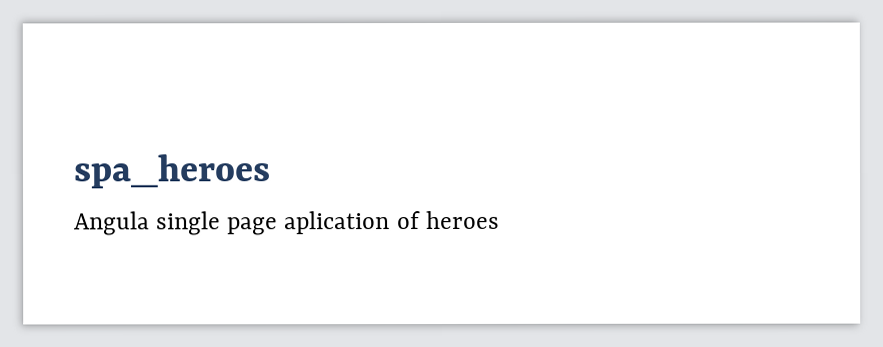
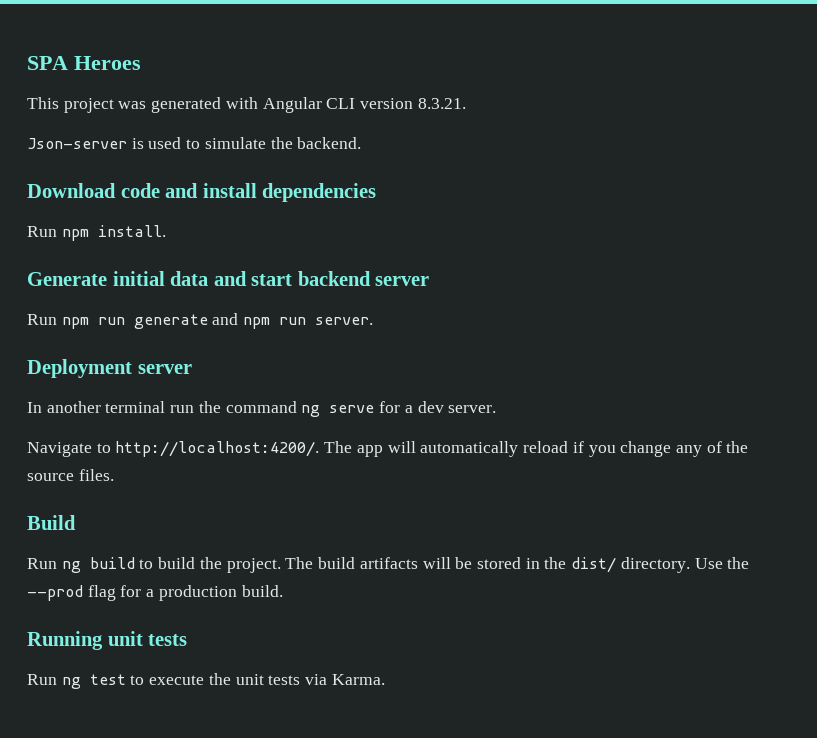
[73,154,271,189] [74,210,500,236] spa_heroes // Angula single page aplication of heroes -> [27,56,141,70] [27,97,466,113] [27,137,362,149] [27,183,377,202] [27,225,166,241] [27,271,430,286] [27,313,374,329] [27,359,192,378] [27,401,497,417] [27,441,749,457] [27,469,114,481] [27,515,76,530] [27,557,750,573] [27,585,283,601] [27,631,188,650] [27,673,385,689] SPA Heroes // This project was generated with Angular CLI version 8.3.21. // Json-server is used to simulate the backend. // Download code and install dependencies // Run npm install. // Generate initial data and start backend server // Run npm run generate and npm run server. // Deployment server // In another terminal run the command ng serve for a dev server. // Navigate to http://localhost:4200/. The app will automatically reload if you change any of the source files. // Build // Run ng build to build the project. The build artifacts will be stored in the dist/ directory. Use the --prod flag for a production build. // Running unit tests // Run ng test to execute the unit tests via Karma.

